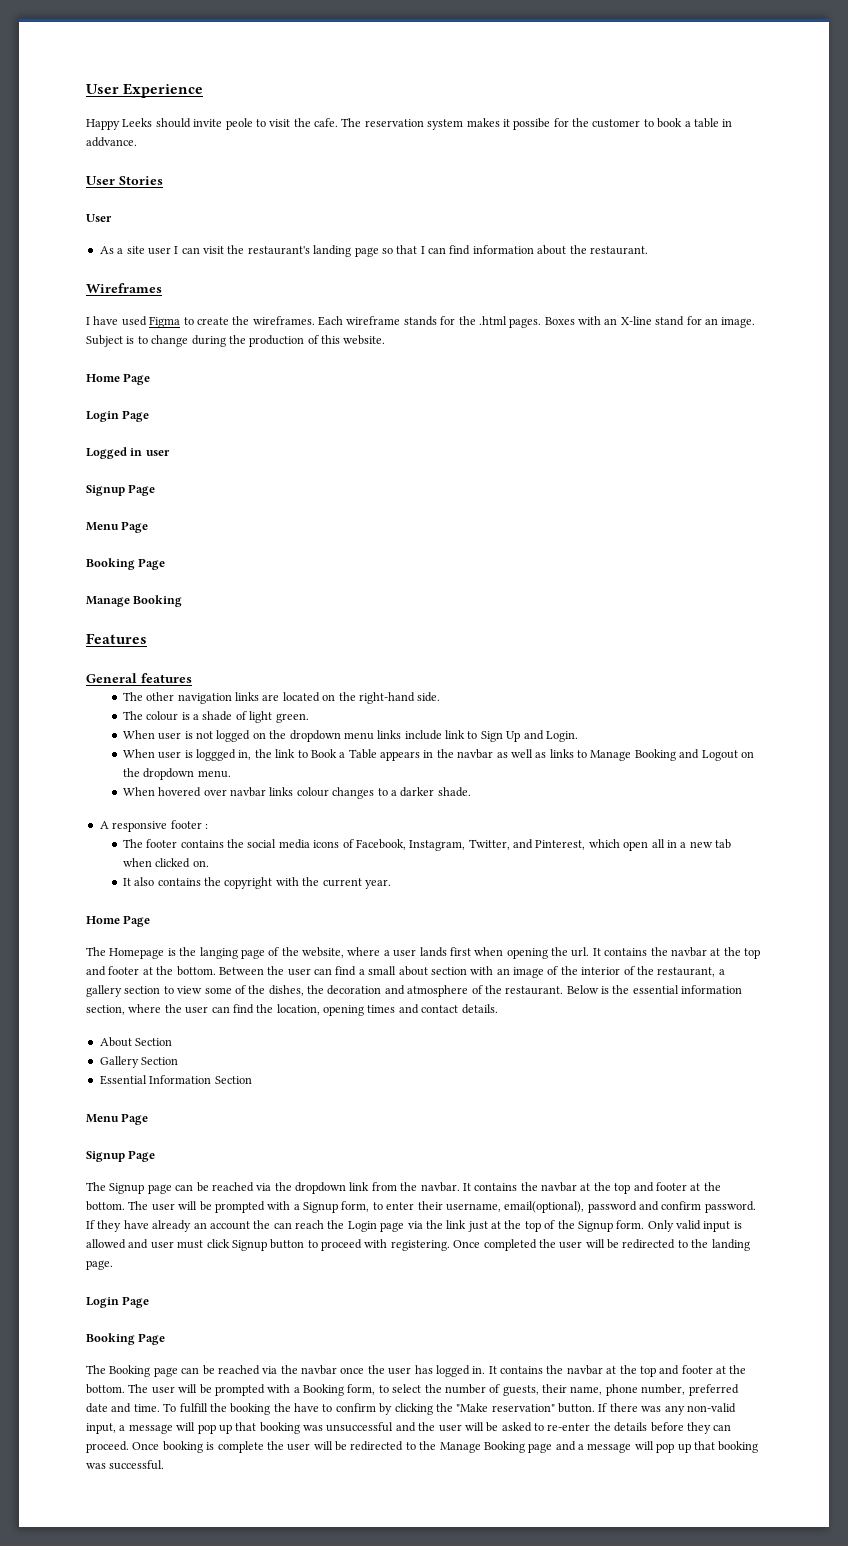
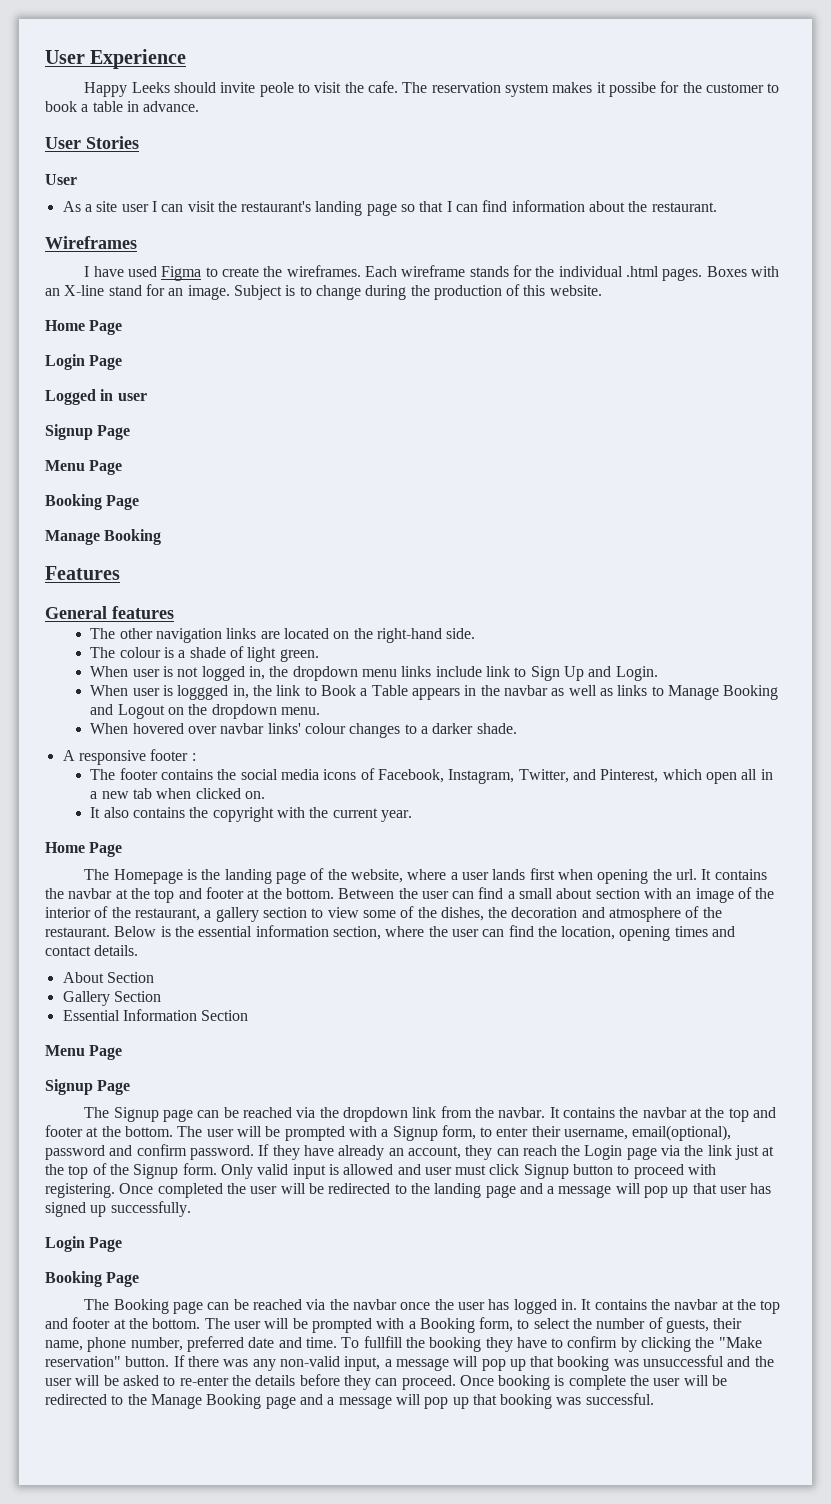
[86,137,137,147] addvance. -> [143,101,200,112] advance.
(476, 320) none -> [558,266,623,277] individual
[252,732,266,739] on -> [249,666,266,680] in,
[269,787,294,796] links -> [267,723,301,734] links'
[199,947,238,959] langing -> [224,869,272,884] landing
[209,1220,271,1230] account the -> [407,1145,493,1160] account, they
[86,1260,113,1270] page. -> [485,1183,772,1198] [45,1201,191,1217] page and a message will pop up that user has signed up successfully.
[179,1403,208,1413] fulfill -> [363,1336,403,1348] fullfill
[273,1403,291,1412] the -> [485,1337,513,1352] they

